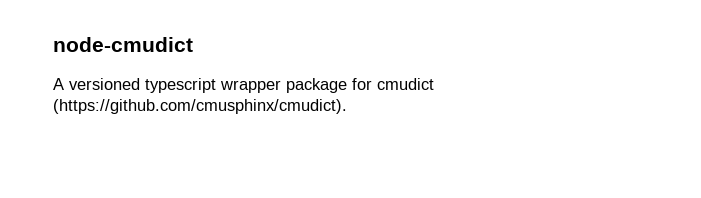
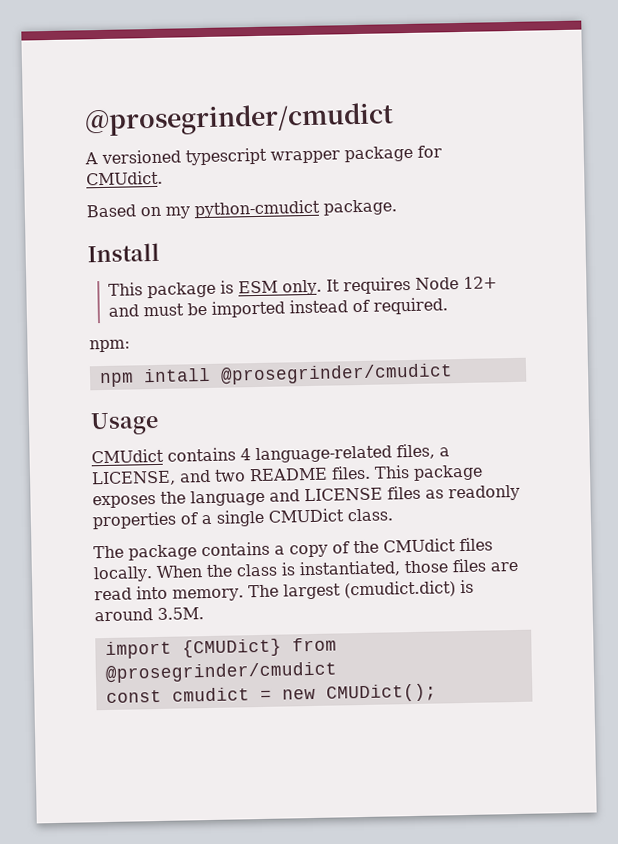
[53,37,193,52] node-cmudict -> [84,102,394,137] @prosegrinder/cmudict
[377,78,434,90] [53,99,347,114] cmudict (https://github.com/cmusphinx/cmudict). -> [86,170,163,186] [86,199,397,219] [87,242,160,263] [108,276,498,299] [108,297,449,318] [89,339,130,353] [99,363,453,388] [90,411,159,436] [91,443,450,464] [91,464,483,487] [92,484,520,509] [92,508,393,530] [93,537,493,561] [93,558,518,583] [94,579,474,602] [94,607,204,622] [104,637,337,660] [104,661,338,684] [105,683,437,704] CMUdict. // Based on my python-cmudict package. // Install // This package is ESM only. It requires Node 12+ and must be imported instead of required. // npm: // npm intall @prosegrinder/cmudict // Usage // CMUdict contains 4 language-related files, a LICENSE, and two README files. This package exposes the language and LICENSE files as readonly properties of a single CMUDict class. // The package contains a copy of the CMUdict files locally. When the class is instantiated, those files are read into memory. The largest (cmudict.dict) is around 3.5M. // import {CMUDict} from @prosegrinder/cmudict // const cmudict = new CMUDict();

